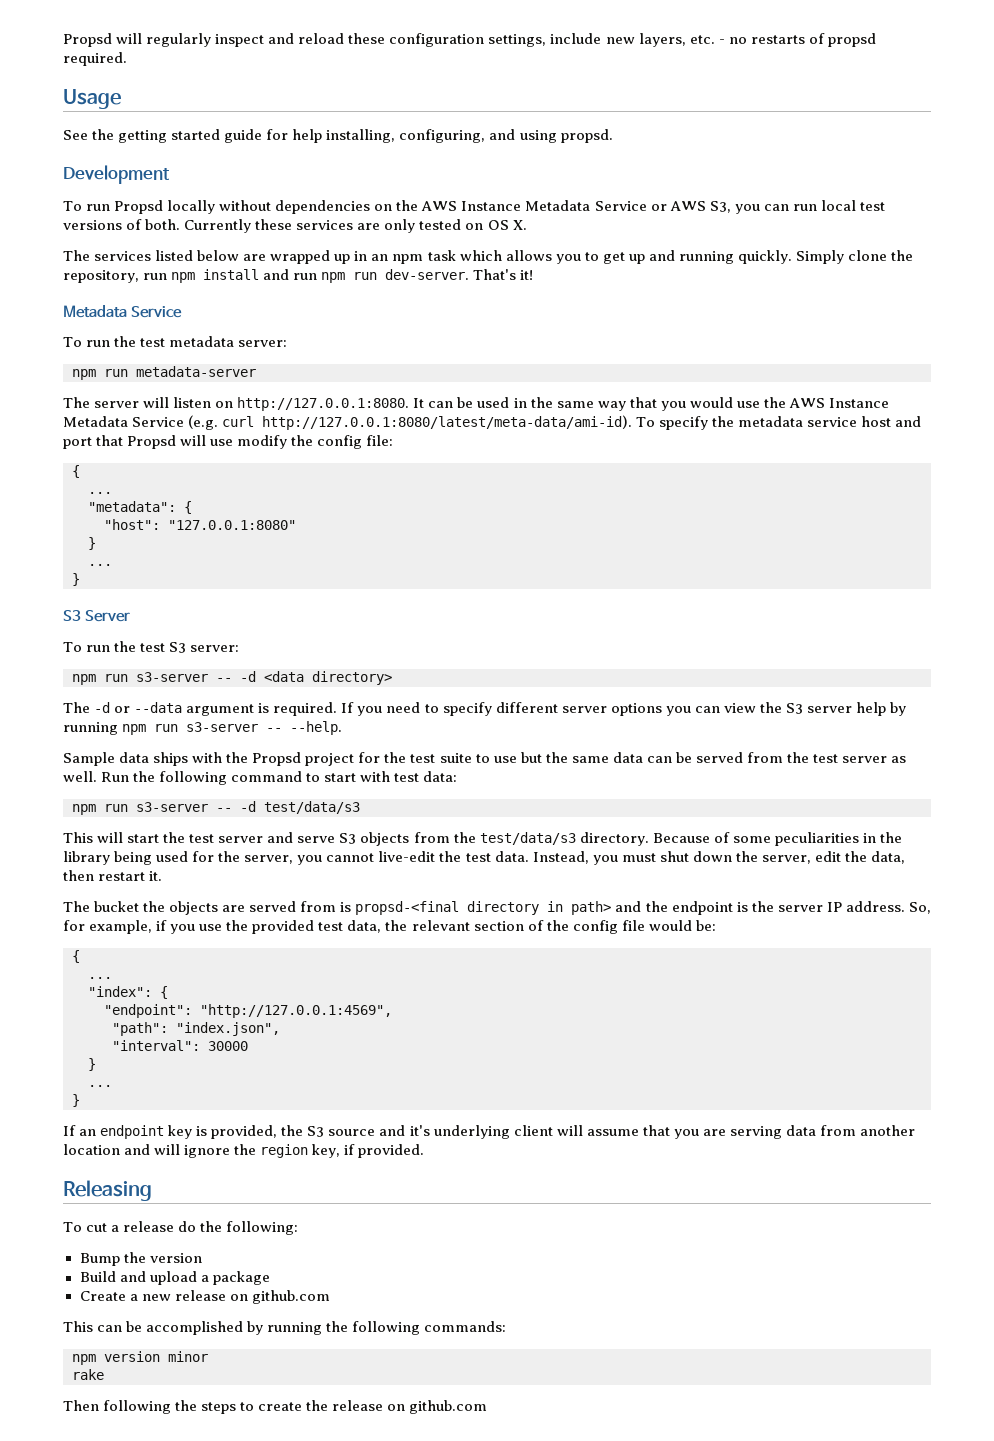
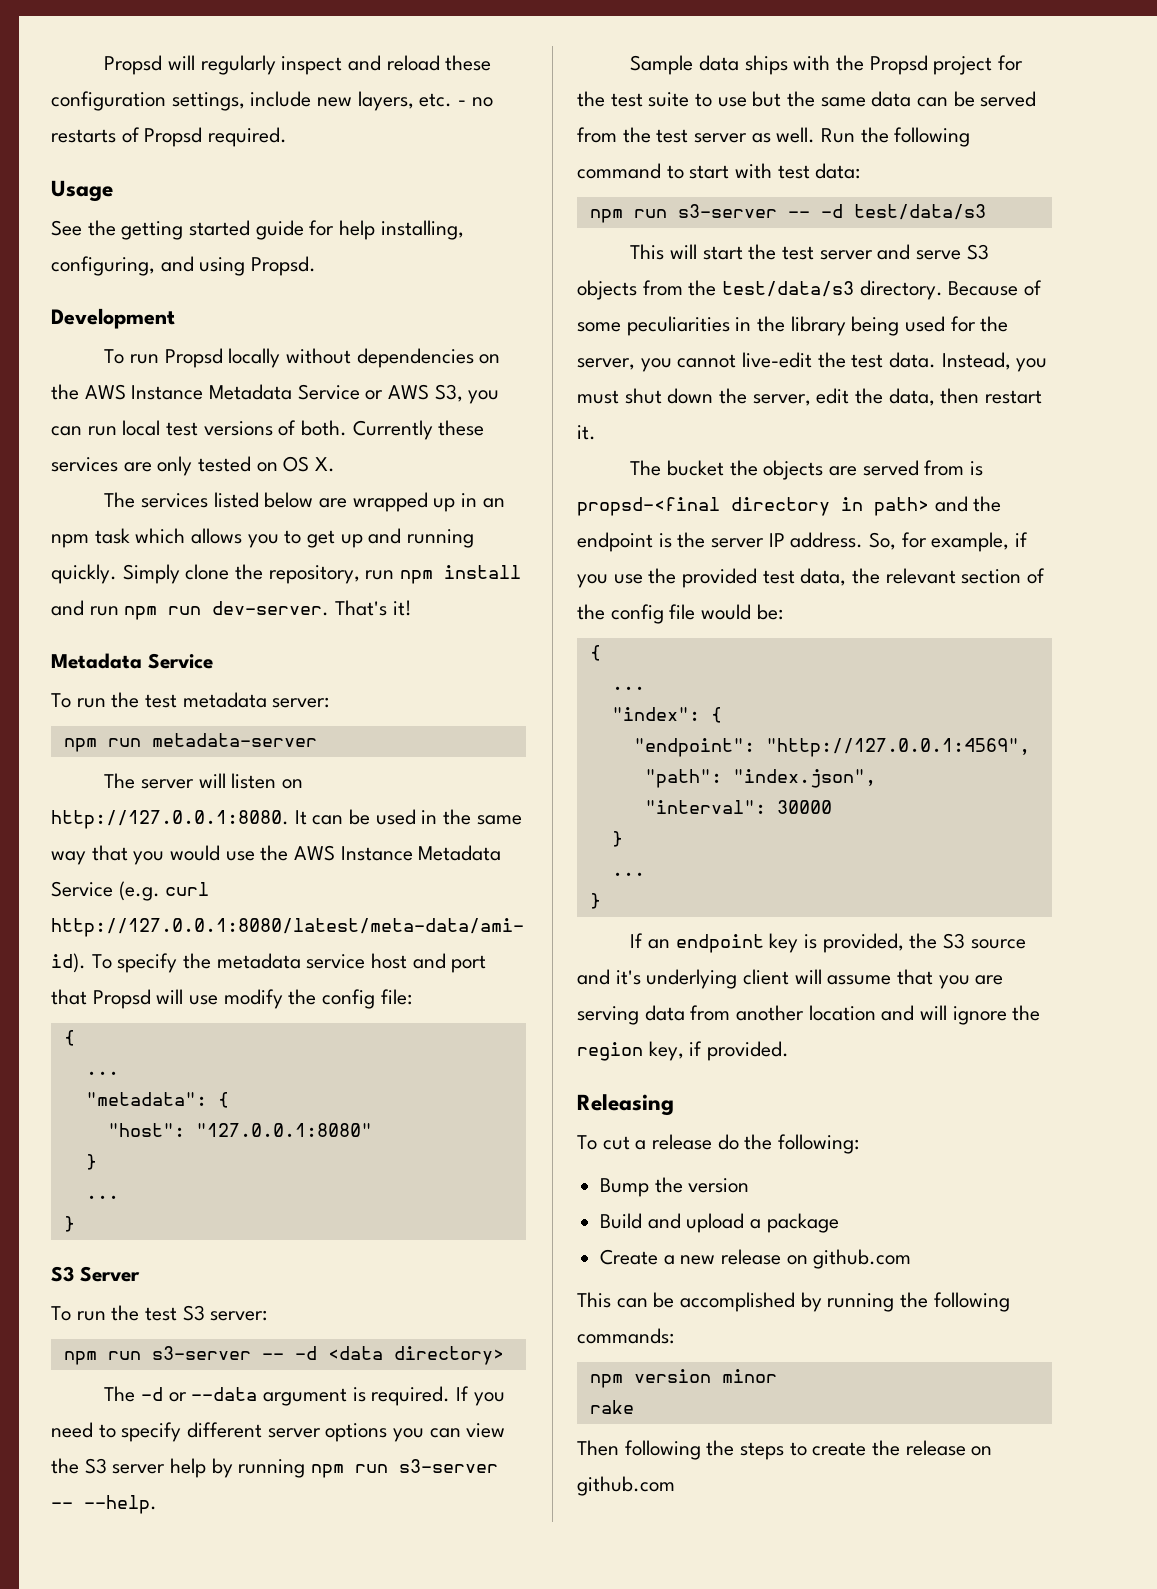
[827,33,876,47] propsd -> [144,127,203,147] Propsd
[560,129,613,143] propsd. -> [251,256,317,276] Propsd.

